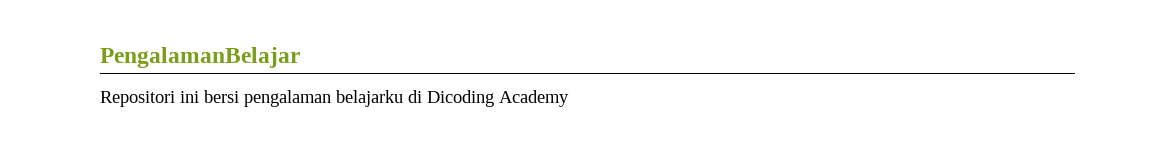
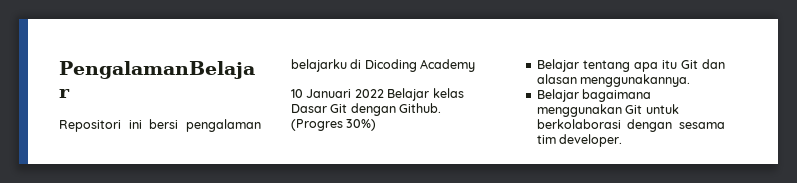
(569, 98) none -> [291,88,464,101] [291,103,442,116] [291,119,377,131] [536,59,725,72] [536,74,691,87] [536,89,652,102] [536,104,679,117] [536,119,725,132] [536,134,623,147] // 10 Januari 2022 Belajar kelas Dasar Git dengan Github. (Progres 30%) // Belajar tentang apa itu Git dan alasan menggunakannya. // Belajar bagaimana menggunakan Git untuk berkolaborasi dengan sesama tim developer.

